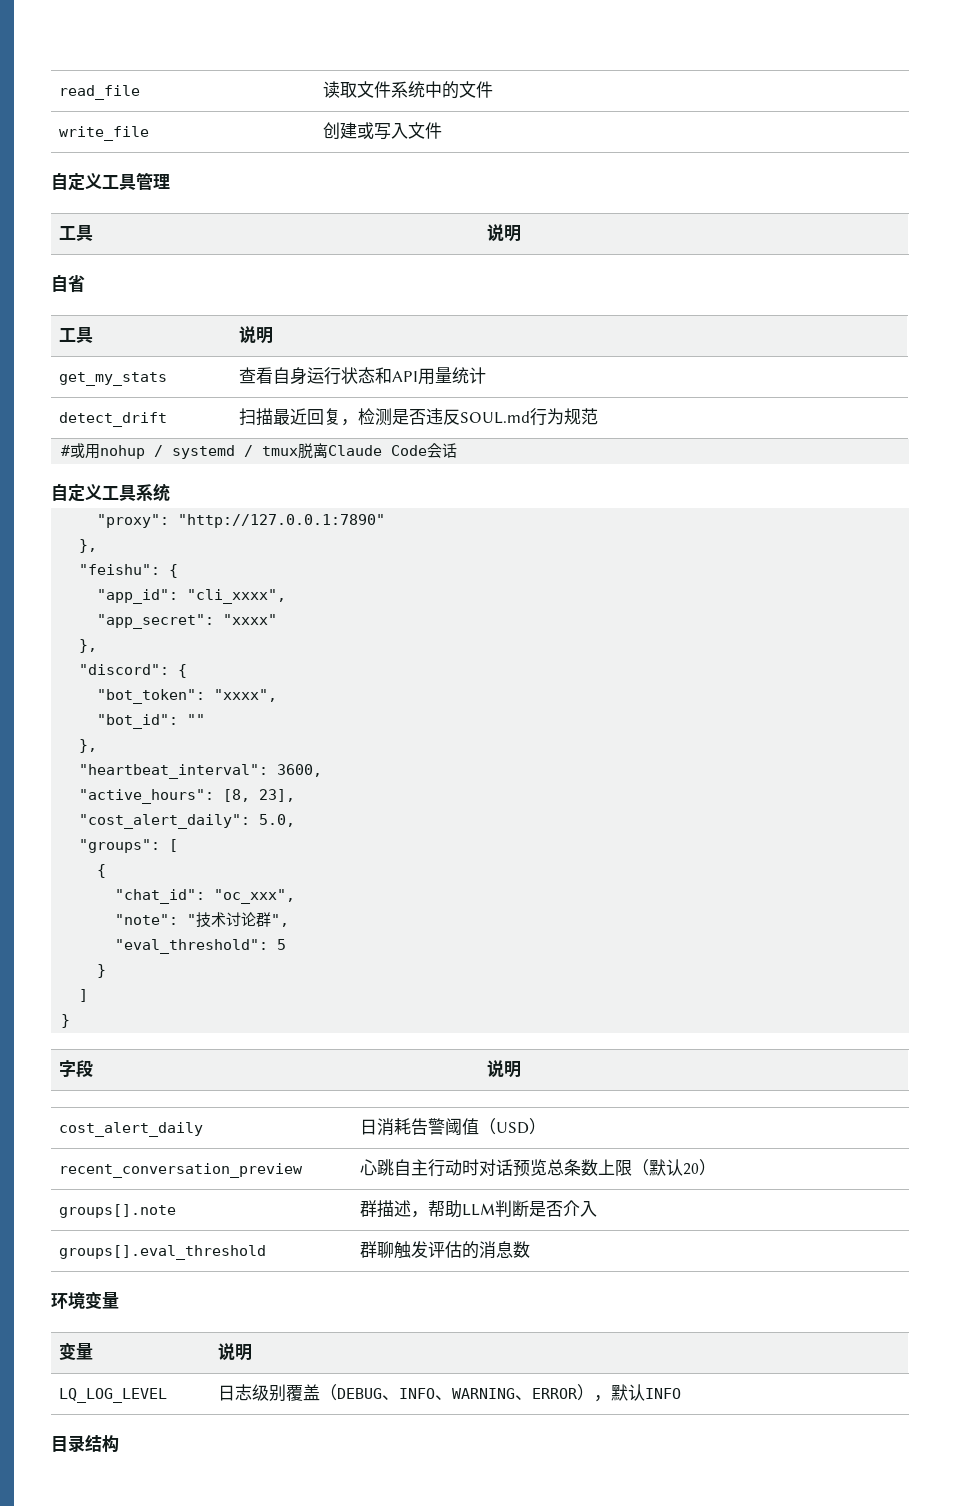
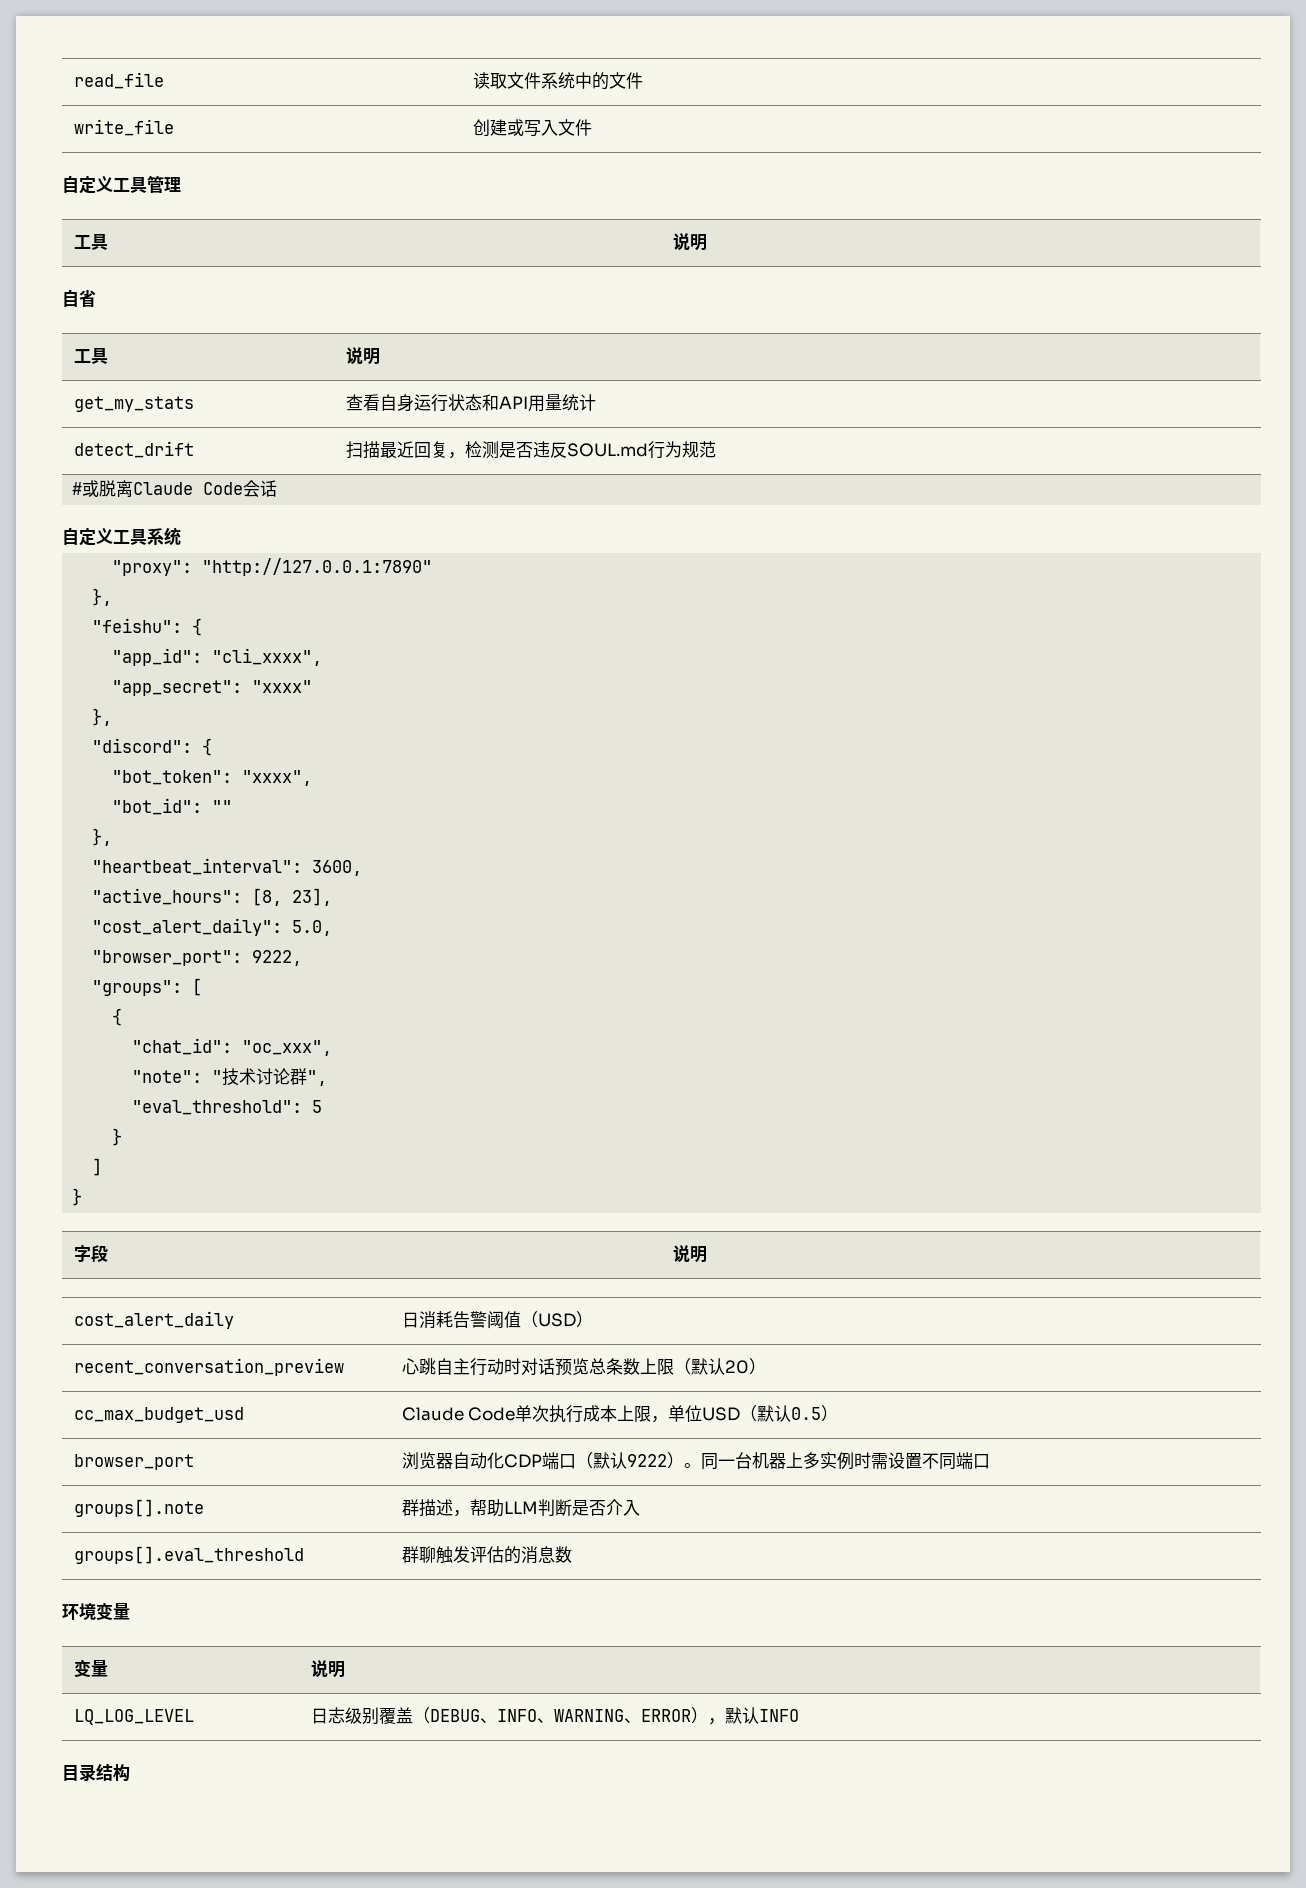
[85,444,299,459] 用nohup / systemd / tmux -> (100, 488) none
(296, 820) none -> [92,950,303,966] // "browser_port": 9222,
(717, 1167) none -> [73,1407,244,1423] [401,1405,839,1423] [73,1454,194,1470] [401,1452,990,1470] // cc_max_budget_usd | Claude Code单次执行成本上限，单位USD（默认0.5） // browser_port | 浏览器自动化CDP端口（默认9222）。同一台机器上多实例时需设置不同端口

